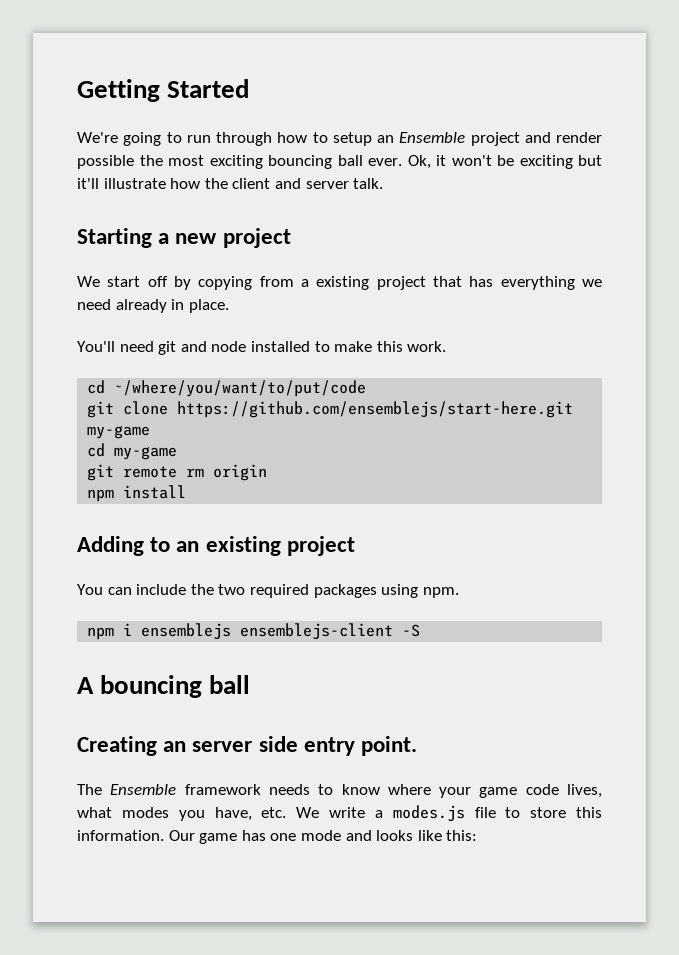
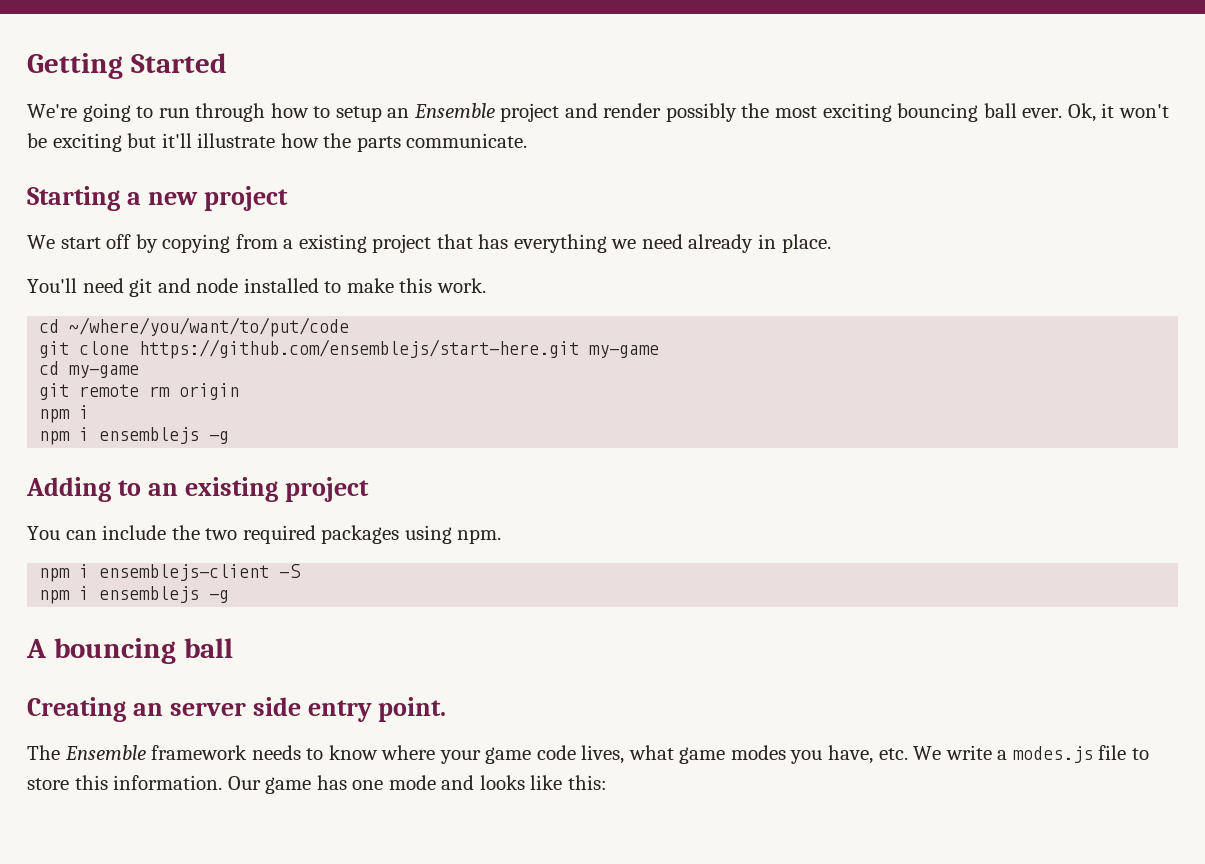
[77,155,134,169] possible -> [665,103,737,122] possibly
[232,178,384,189] client and server talk. -> [356,133,528,152] parts communicate.
[123,485,187,499] install -> [79,405,90,419] [39,427,230,445] i // npm i ensemblejs -g
[141,623,232,640] ensemblejs -> (90, 571) none
(421, 630) none -> [39,586,230,604] // npm i ensemblejs -g
(112, 812) none -> [679,747,726,764] game

